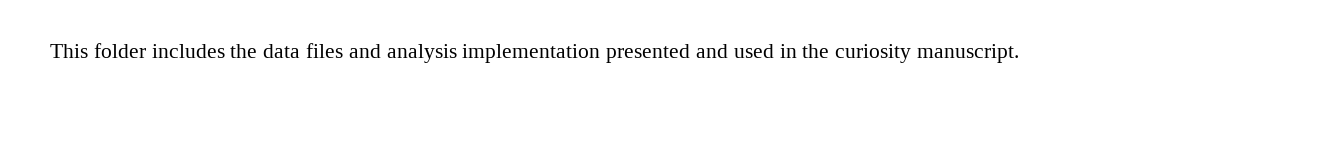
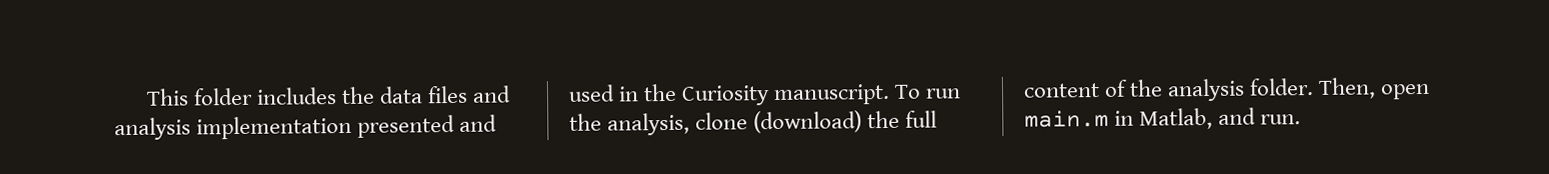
[835,44,1020,63] curiosity manuscript. -> [681,83,962,106] [569,110,938,136] [1023,77,1431,102] [1024,107,1302,130] Curiosity manuscript. To run the analysis, clone (download) the full content of the analysis folder. Then, open main.m in Matlab, and run.

